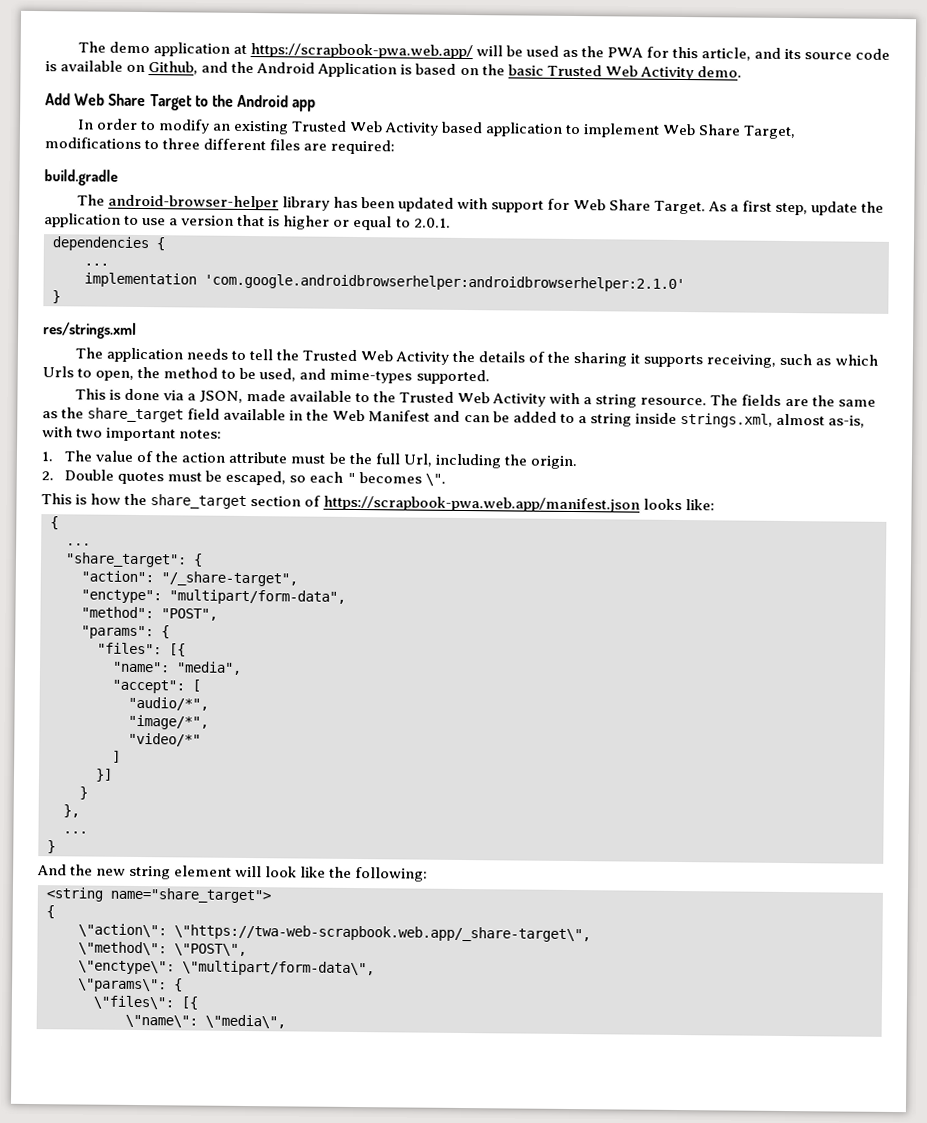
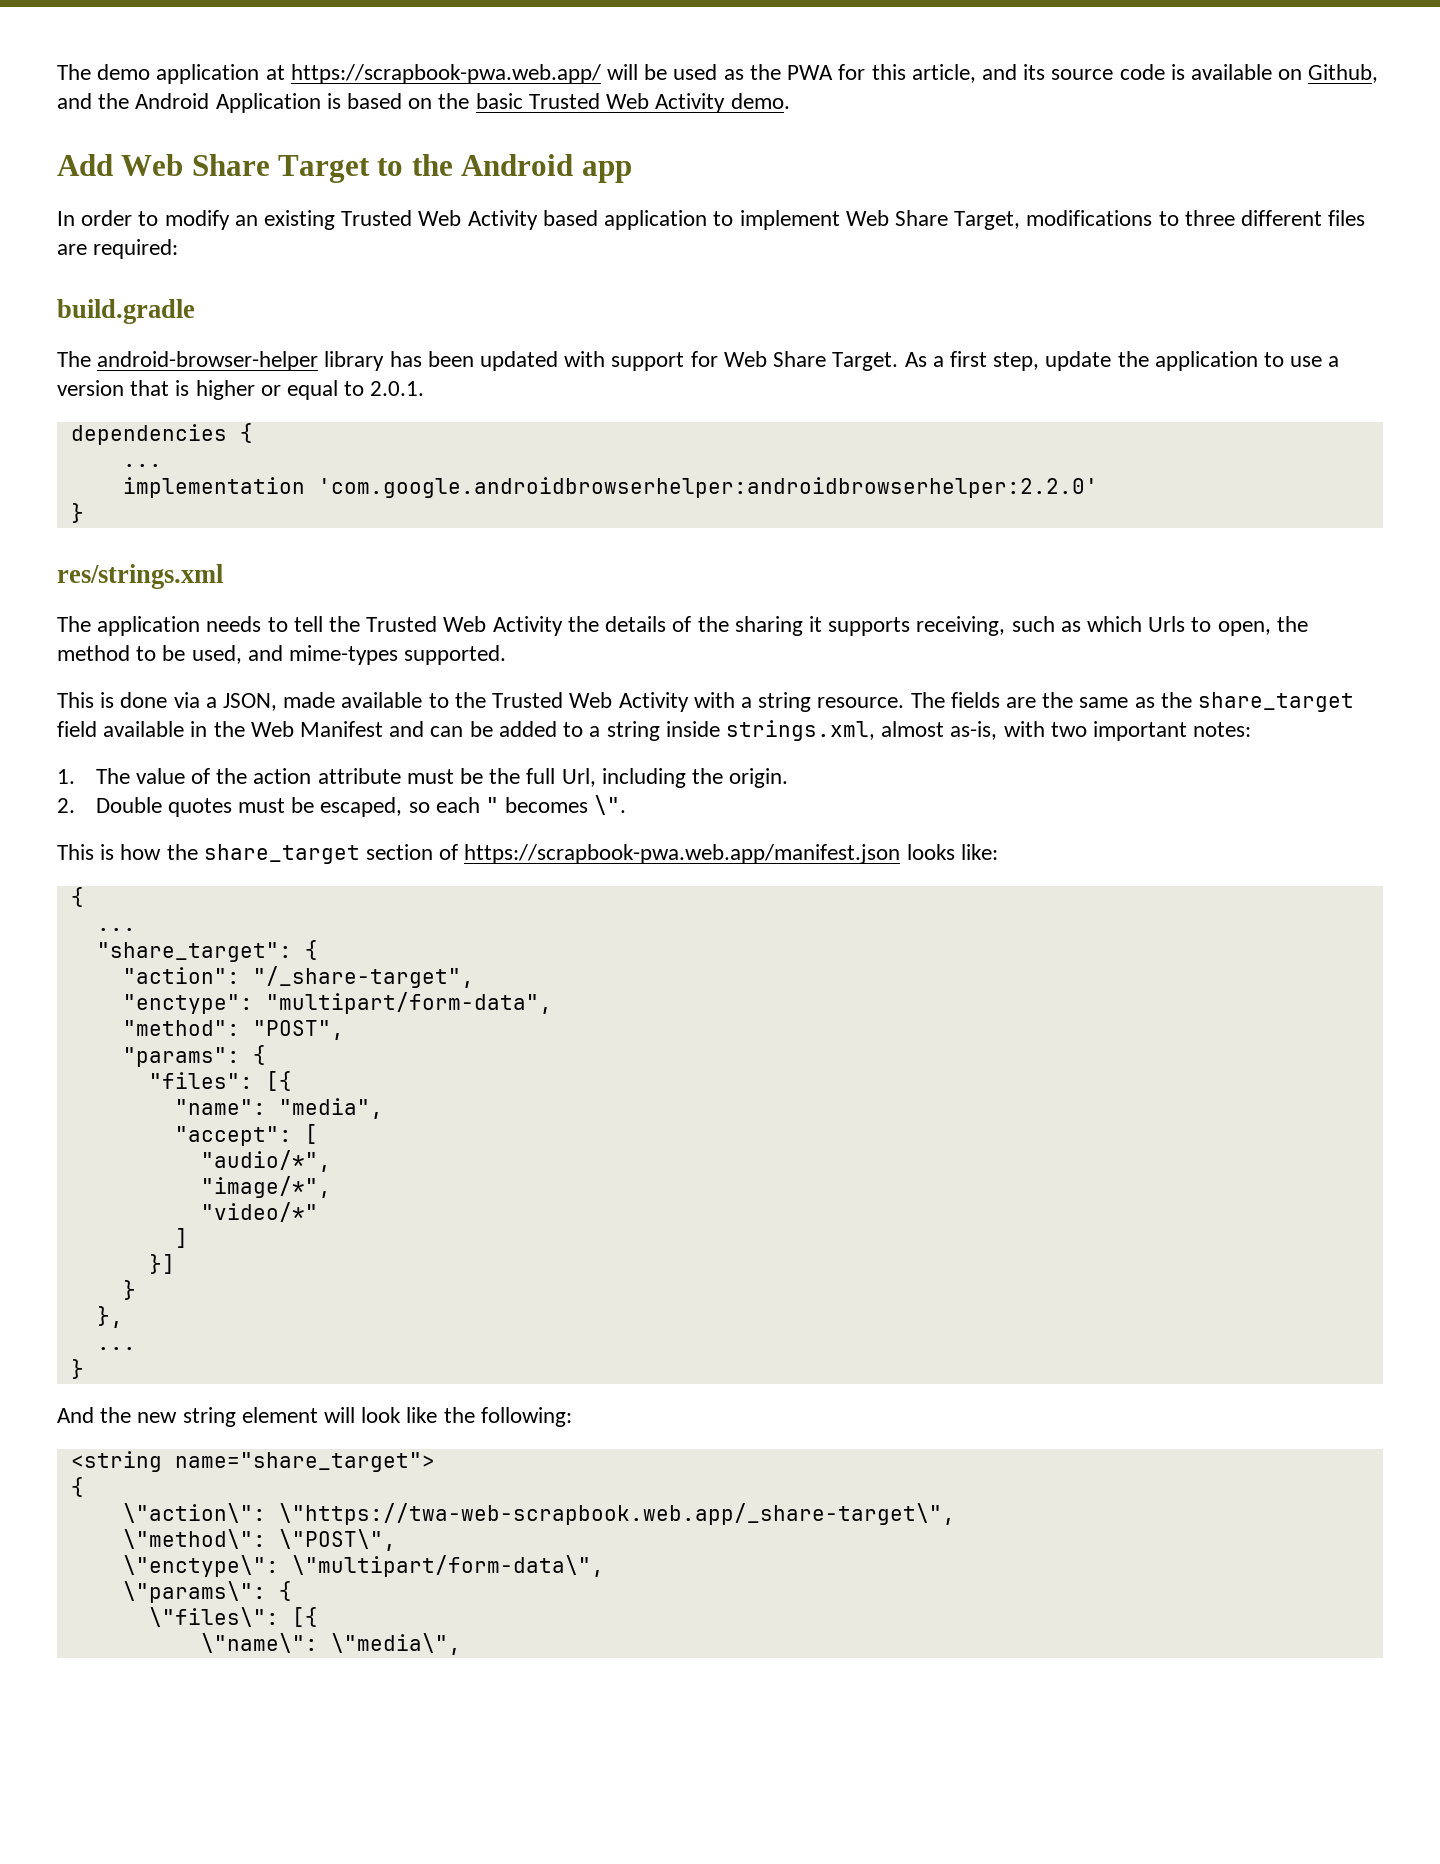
[204,273,685,293] 'com.google.androidbrowserhelper:androidbrowserhelper:2.1.0' -> [317,477,1098,498] 'com.google.androidbrowserhelper:androidbrowserhelper:2.2.0'

